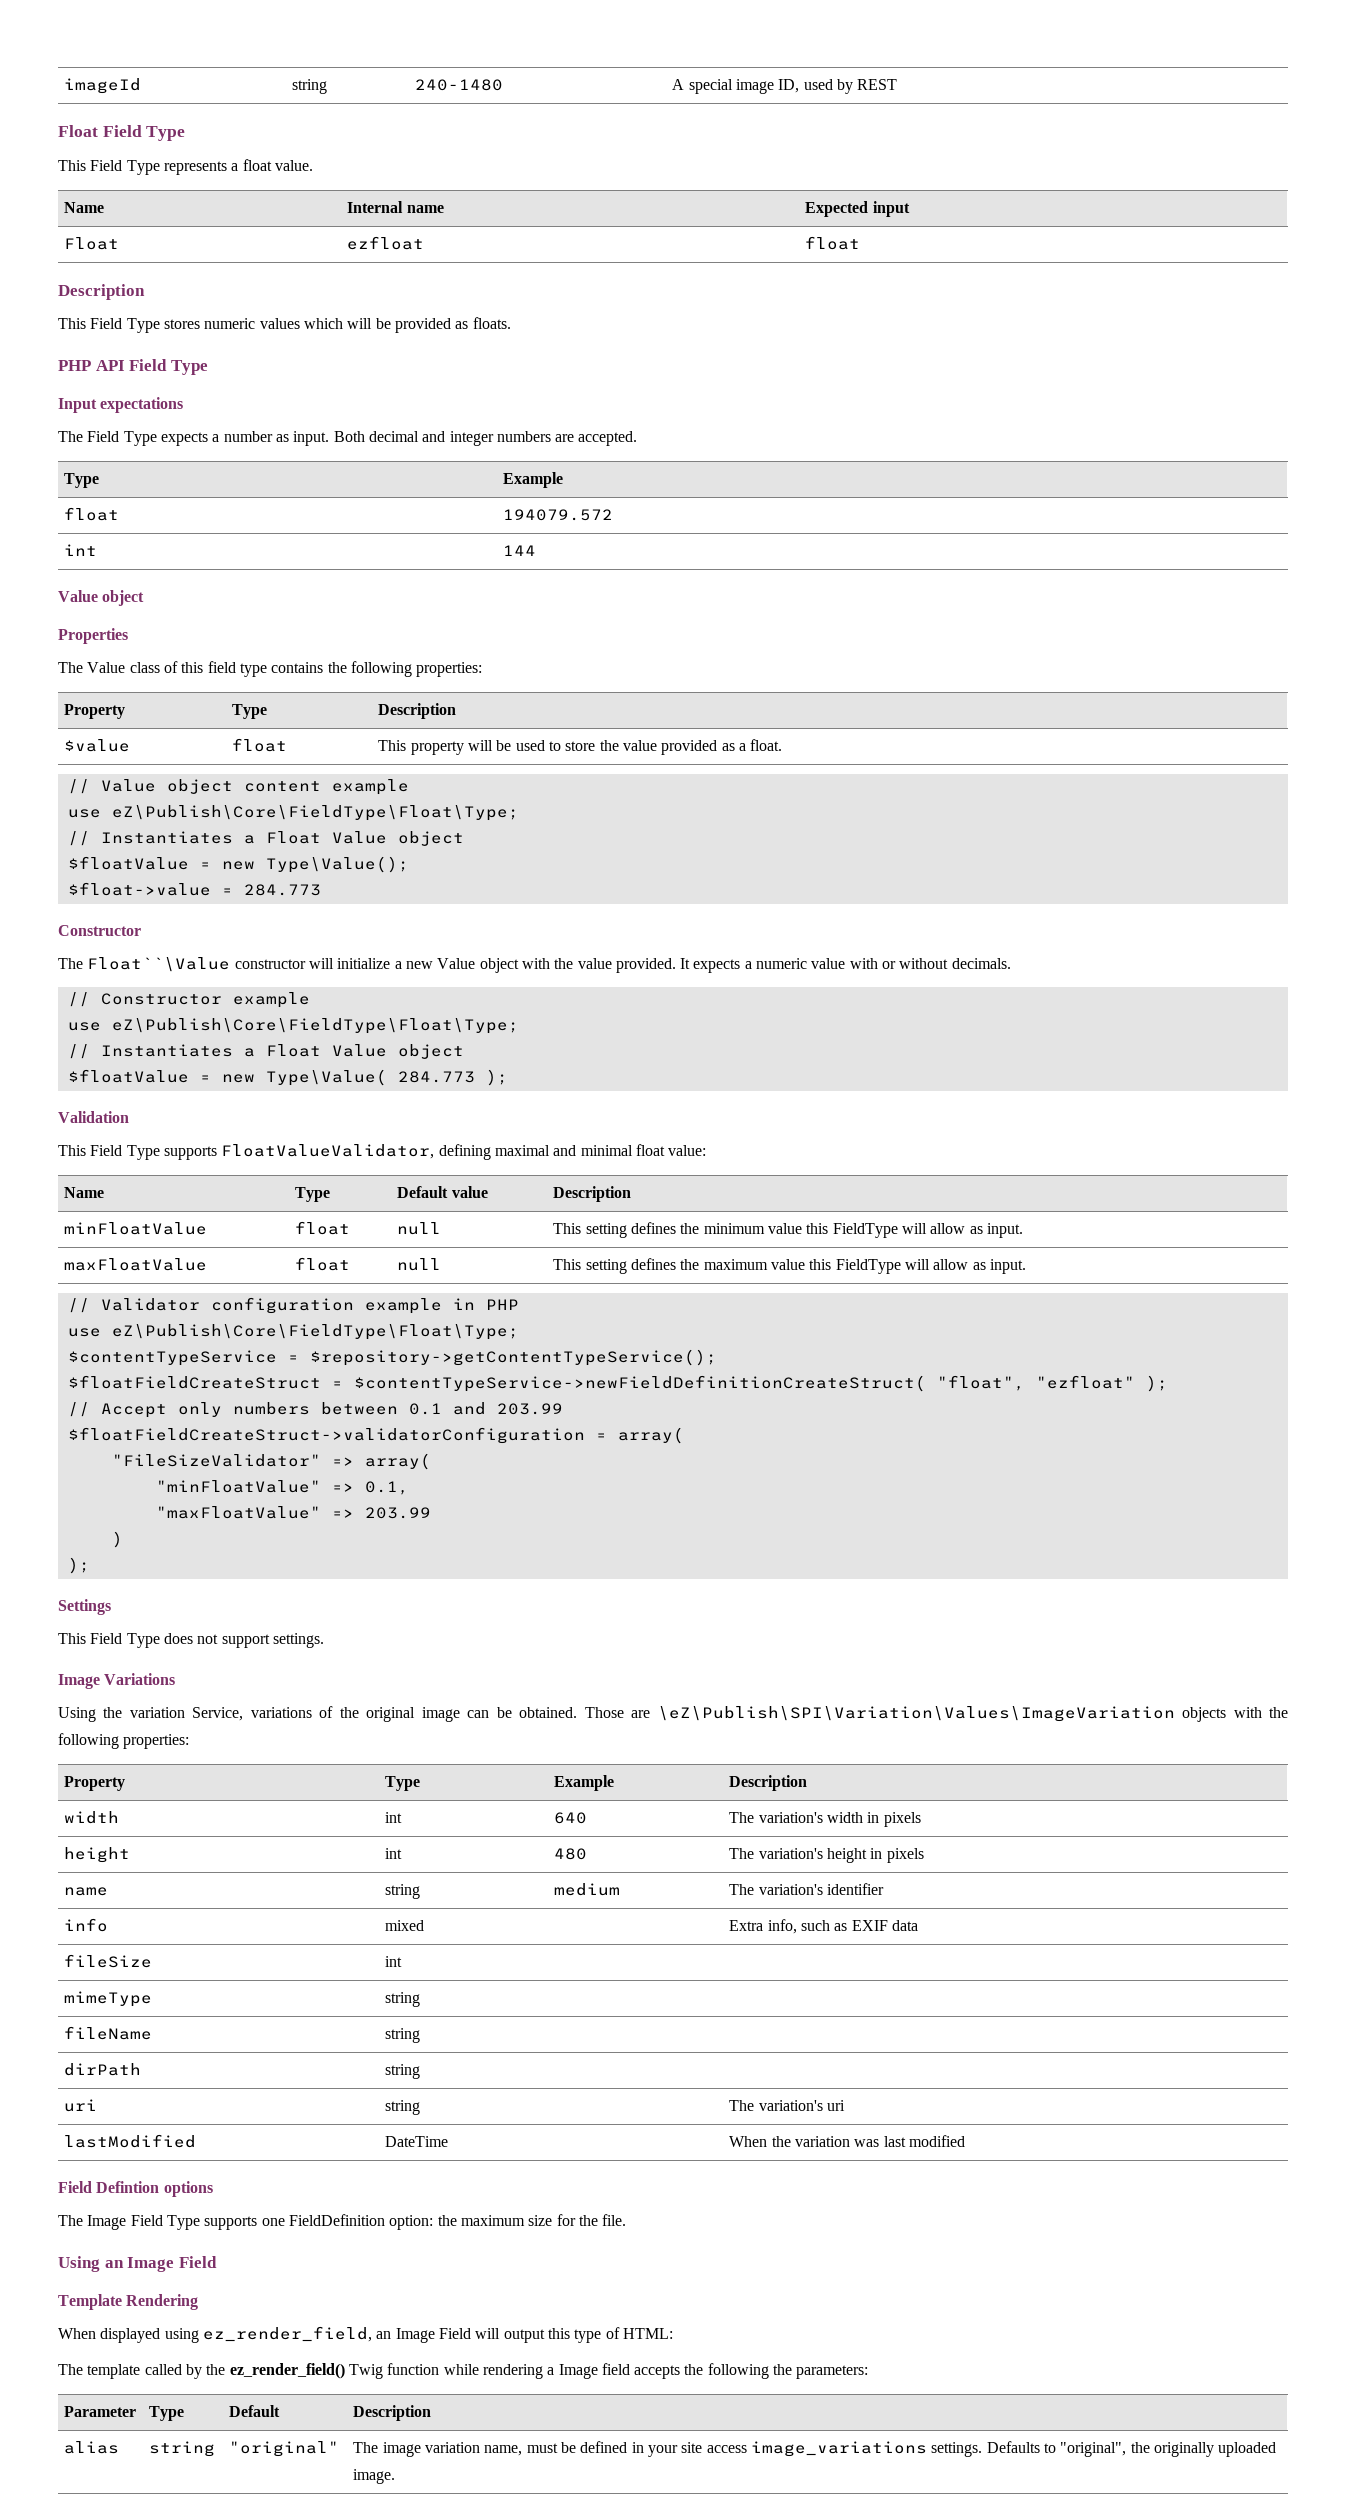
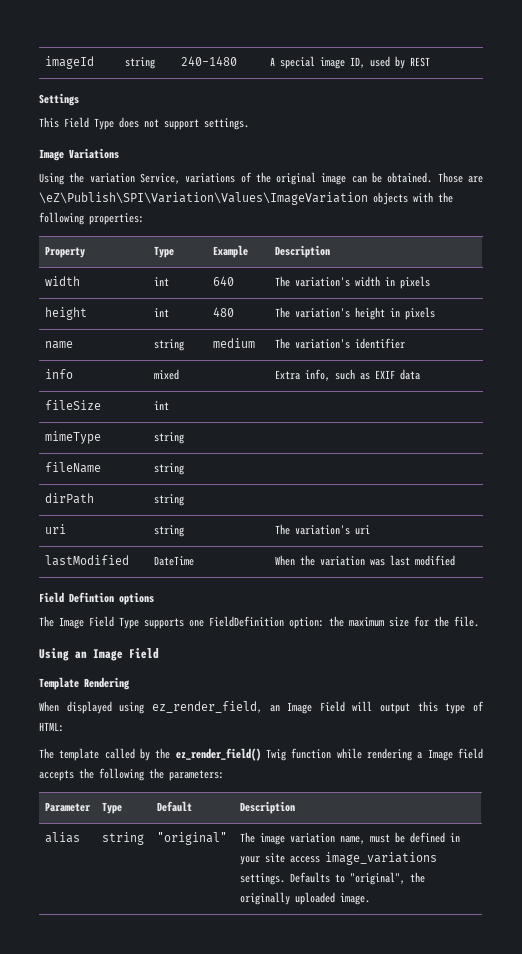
[58,125,186,141] [58,159,313,175] [64,202,105,213] [347,201,444,213] [805,201,910,217] [64,237,120,250] [347,236,425,250] [805,236,861,250] [58,284,145,300] [58,317,511,333] [58,359,208,375] [58,397,184,413] [58,431,638,446] [64,473,100,488] [503,472,564,488] [64,507,120,521] [503,509,614,521] [64,544,98,556] [503,545,537,556] [58,590,145,606] [58,628,128,644] [58,661,483,677] [64,704,126,719] [232,704,268,719] [378,703,457,719] [64,739,131,752] [232,738,288,752] [378,739,783,755] [67,779,409,795] [67,805,519,821] [67,831,464,846] [67,856,409,873] [67,882,321,896] [58,925,141,936] [58,957,1011,973] [67,992,310,1008] [67,1018,519,1034] [67,1044,464,1059] [67,1069,508,1086] [58,1111,129,1123] [58,1144,707,1160] [64,1187,105,1198] [295,1187,331,1202] [397,1186,488,1198] [553,1186,632,1202] [64,1222,208,1235] [295,1221,351,1235] [397,1222,442,1235] [553,1222,1023,1238] [64,1258,208,1271] [295,1257,351,1271] [397,1258,442,1271] [553,1258,1026,1274] [67,1297,519,1314] [67,1324,519,1340] [67,1349,717,1366] [67,1375,1168,1392] [67,1402,563,1418] [67,1427,684,1444] [111,1453,431,1470] [155,1480,409,1495] [155,1506,431,1519] [111,1531,123,1548] [67,1557,90,1574] // Float Field Type // This Field Type represents a float value. // Name | Internal name | Expected input // Float | ezfloat | float // Description // This Field Type stores numeric values which will be provided as floats. // PHP API Field Type // Input expectations // The Field Type expects a number as input. Both decimal and integer numbers are accepted. // Type | Example // float | 194079.572 // int | 144 // Value object // Properties // The Value class of this field type contains the following properties: // Property | Type | Description // $value | float | This property will be used to store the value provided as a float. // // Value object content example // use eZ\Publish\Core\FieldType\Float\Type; // // Instantiates a Float Value object // $floatValue = new Type\Value(); // $float->value = 284.773 // Constructor // The Float``\Value constructor will initialize a new Value object with the value provided. It expects a numeric value with or without decimals. // // Constructor example // use eZ\Publish\Core\FieldType\Float\Type; // // Instantiates a Float Value object // $floatValue = new Type\Value( 284.773 ); // Validation // This Field Type supports FloatValueValidator, defining maximal and minimal float value: // Name | Type | Default value | Description // minFloatValue | float | null | This setting defines the minimum value this FieldType will allow as input. // maxFloatValue | float | null | This setting defines the maximum value this FieldType will allow as input. // // Validator configuration example in PHP // use eZ\Publish\Core\FieldType\Float\Type; // $contentTypeService = $repository->getContentTypeService(); // $floatFieldCreateStruct = $contentTypeService->newFieldDefinitionCreateStruct( "float", "ezfloat" ); // // Accept only numbers between 0.1 and 203.99 // $floatFieldCreateStruct->validatorConfiguration = array( // "FileSizeValidator" => array( // "minFloatValue" => 0.1, // "maxFloatValue" => 203.99 // ) // ); -> (430, 62) none

